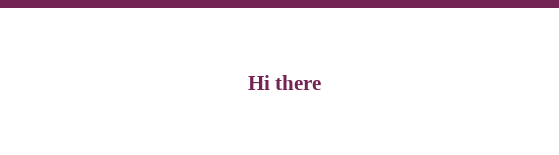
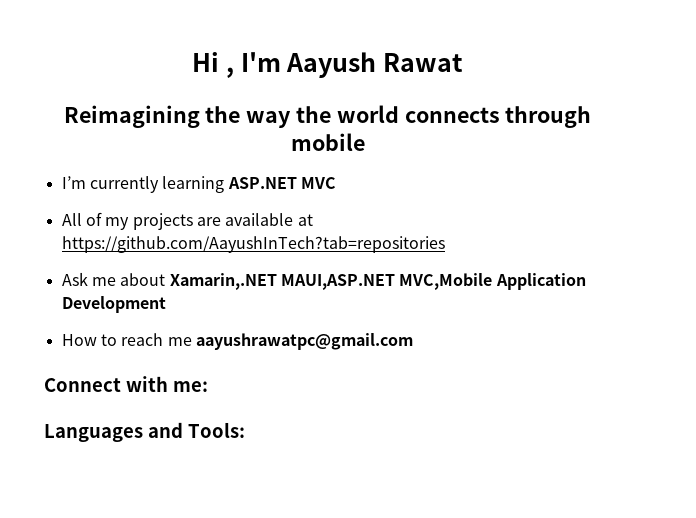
[275,75,322,90] there -> [225,52,463,78] [63,105,592,128] [290,133,365,151] [61,176,336,193] [61,212,313,230] [61,236,445,253] [61,272,586,290] [61,296,166,313] [61,333,413,350] [44,376,208,392] [44,422,245,442] , I'm Aayush Rawat // Reimagining the way the world connects through mobile // I’m currently learning ASP.NET MVC // All of my projects are available at https://github.com/AayushInTech?tab=repositories // Ask me about Xamarin,.NET MAUI,ASP.NET MVC,Mobile Application Development // How to reach me aayushrawatpc@gmail.com // Connect with me: // Languages and Tools:

